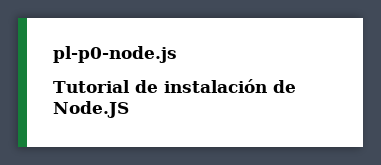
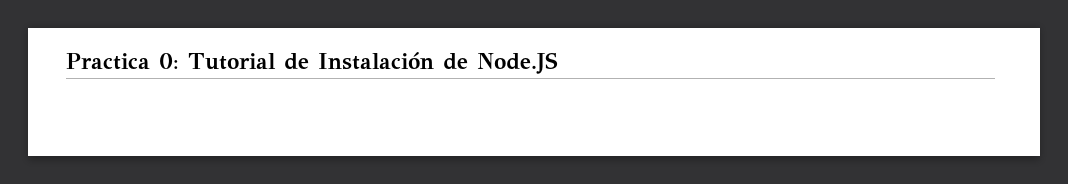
[53,46,177,63] pl-p0-node.js // -> [66,53,179,70] Practica 0:
[163,79,267,93] instalación -> [317,52,434,70] Instalación

